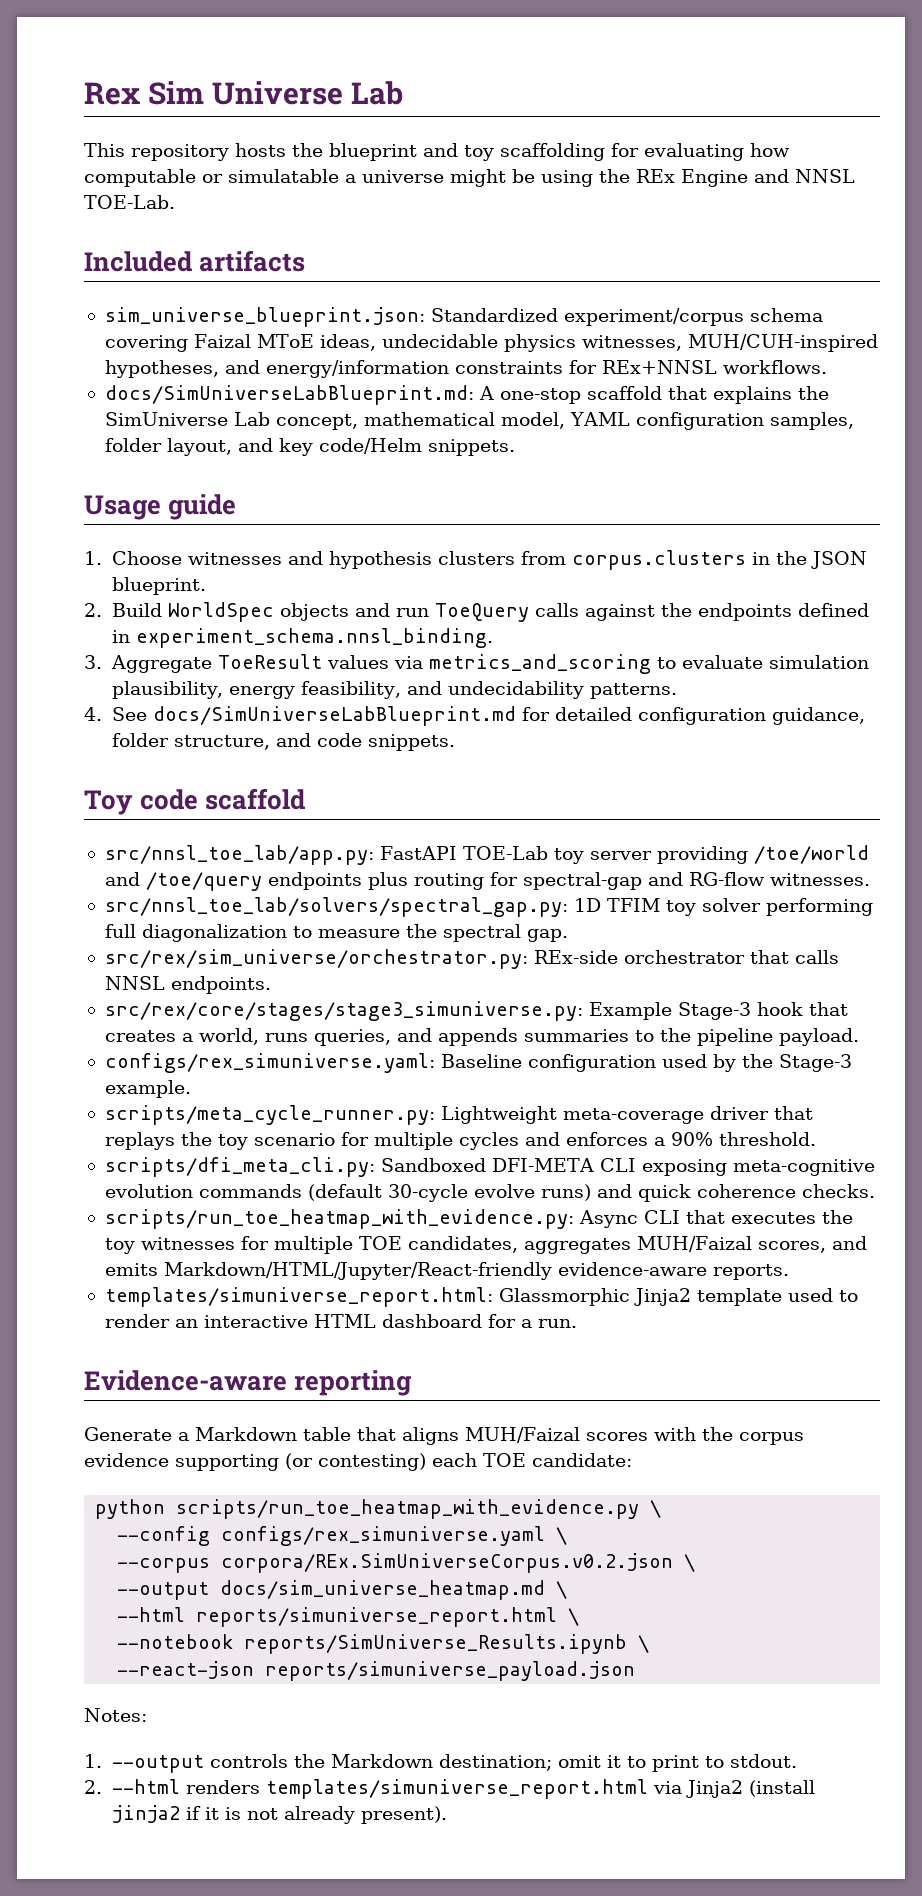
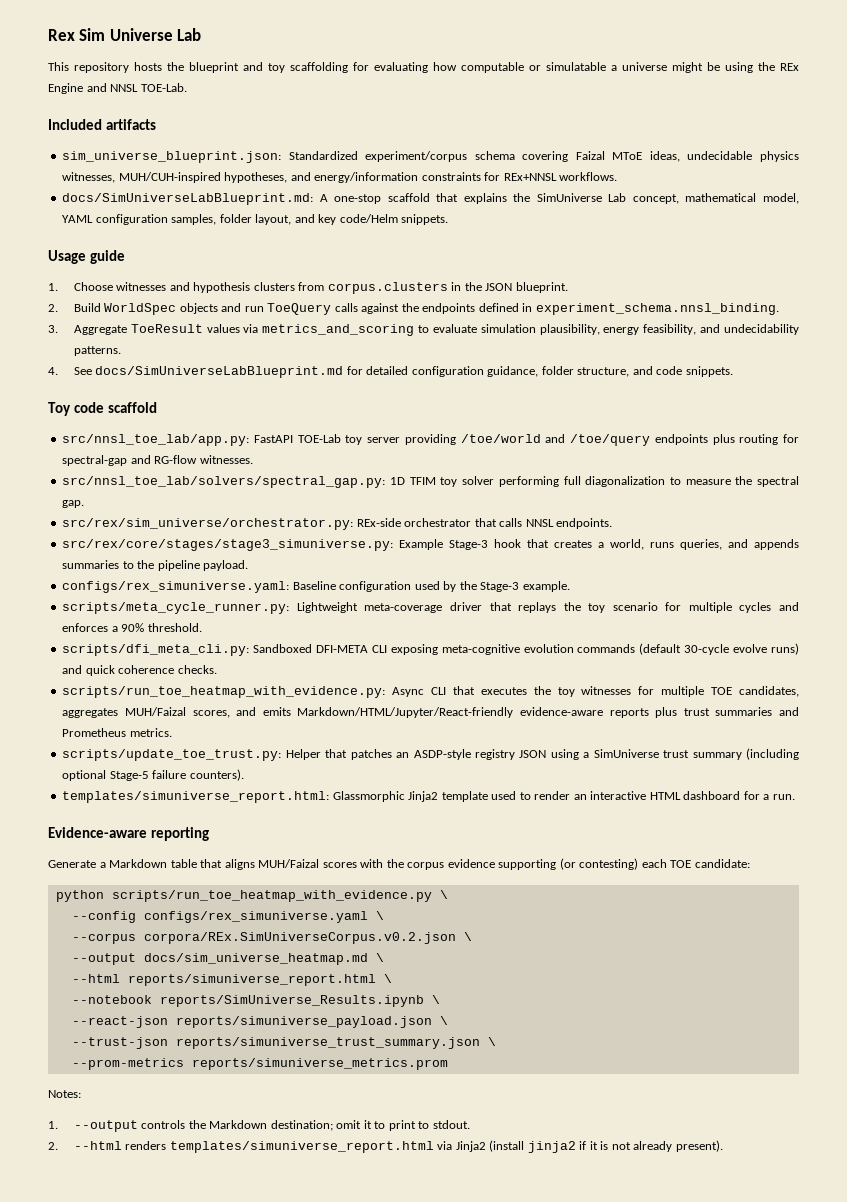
[712,1264,789,1280] reports. -> [609,707,800,718] [62,728,172,737] [62,748,799,761] [62,769,244,781] reports plus trust summaries and Prometheus metrics. // scripts/update_toe_trust.py: Helper that patches an ASDP-style registry JSON using a SimUniverse trust summary (including optional Stage-5 failure counters).
(636, 1671) none -> [439,1016,448,1025] [71,1037,496,1049] [71,1058,448,1070] \ // --trust-json reports/simuniverse_trust_summary.json \ // --prom-metrics reports/simuniverse_metrics.prom

